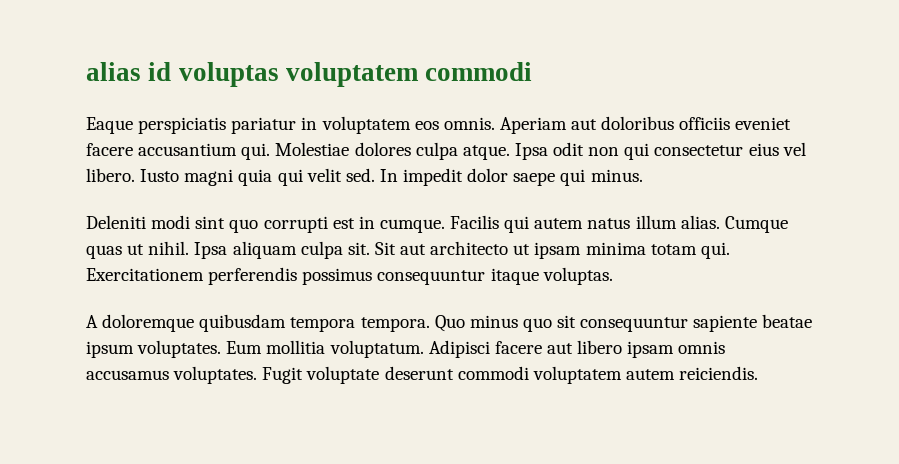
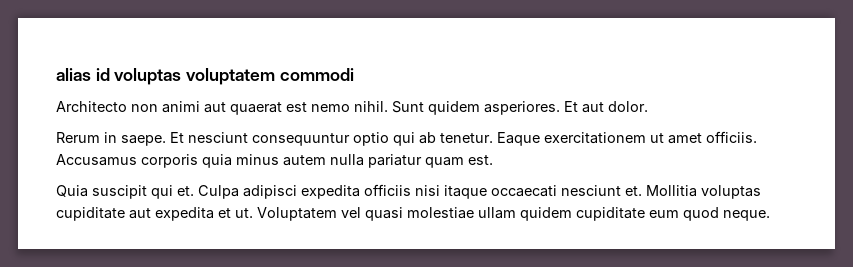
[86,116,792,134] [86,142,806,160] [86,168,643,186] [86,215,788,233] [86,241,730,259] [86,267,613,285] [86,314,813,332] [86,340,726,358] [86,366,759,384] Eaque perspiciatis pariatur in voluptatem eos omnis. Aperiam aut doloribus officiis eveniet facere accusantium qui. Molestiae dolores culpa atque. Ipsa odit non qui consectetur eius vel libero. Iusto magni quia qui velit sed. In impedit dolor saepe qui minus. // Deleniti modi sint quo corrupti est in cumque. Facilis qui autem natus illum alias. Cumque quas ut nihil. Ipsa aliquam culpa sit. Sit aut architecto ut ipsam minima totam qui. Exercitationem perferendis possimus consequuntur itaque voluptas. // A doloremque quibusdam tempora tempora. Quo minus quo sit consequuntur sapiente beatae ipsum voluptates. Eum mollitia voluptatum. Adipisci facere aut libero ipsam omnis accusamus voluptates. Fugit voluptate deserunt commodi voluptatem autem reiciendis. -> [56,101,648,115] [56,131,757,146] [56,154,493,168] [56,184,761,199] [56,207,770,221] Architecto non animi aut quaerat est nemo nihil. Sunt quidem asperiores. Et aut dolor. // Rerum in saepe. Et nesciunt consequuntur optio qui ab tenetur. Eaque exercitationem ut amet officiis. Accusamus corporis quia minus autem nulla pariatur quam est. // Quia suscipit qui et. Culpa adipisci expedita officiis nisi itaque occaecati nesciunt et. Mollitia voluptas cupiditate aut expedita et ut. Voluptatem vel quasi molestiae ullam quidem cupiditate eum quod neque.

